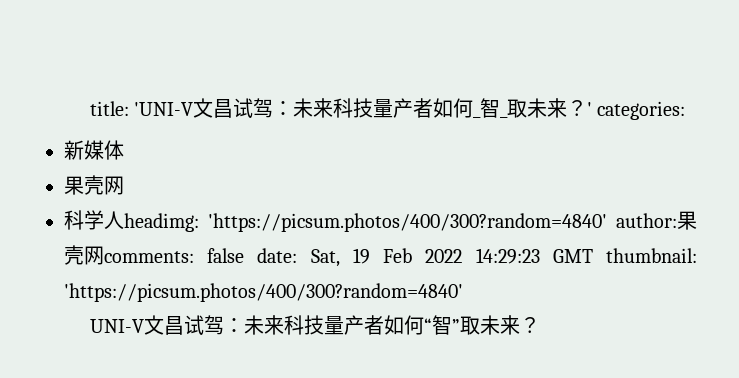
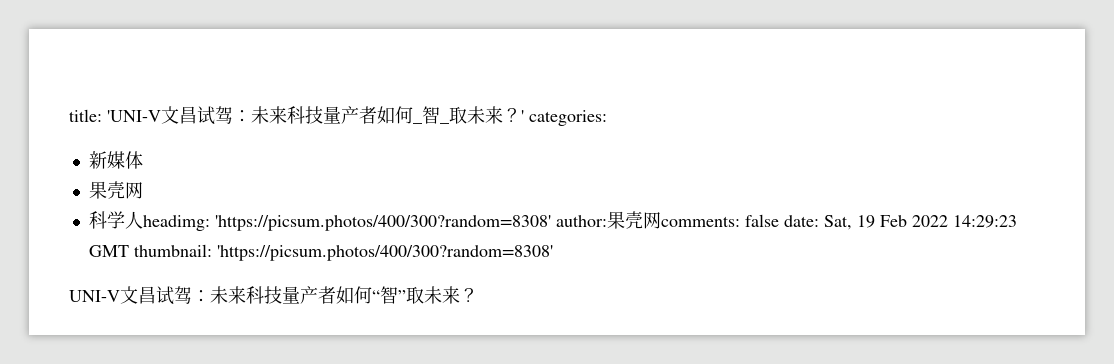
[208,213,607,232] 'https://picsum.photos/400/300?random=4840' -> [214,215,551,231] 'https://picsum.photos/400/300?random=8308'
[64,283,463,302] 'https://picsum.photos/400/300?random=4840' -> [216,245,553,261] 'https://picsum.photos/400/300?random=8308'

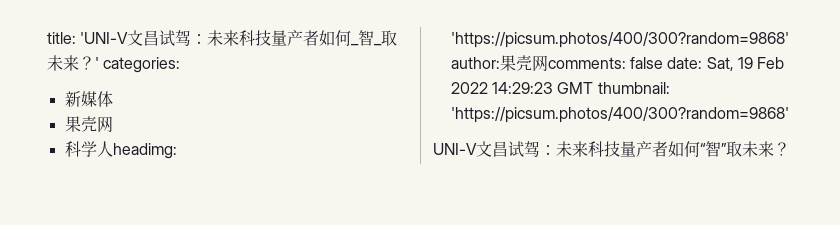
[214,215,551,231] 'https://picsum.photos/400/300?random=8308' -> [450,32,789,48] 'https://picsum.photos/400/300?random=9868'
[216,245,553,261] 'https://picsum.photos/400/300?random=8308' -> [450,107,789,123] 'https://picsum.photos/400/300?random=9868'

